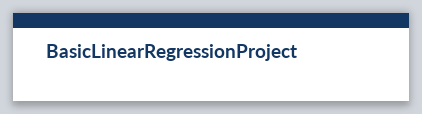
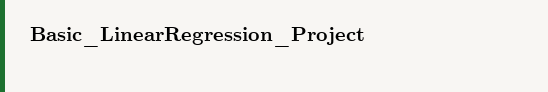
[46,44,297,61] BasicLinearRegressionProject -> [30,27,365,47] Basic_LinearRegression_Project

